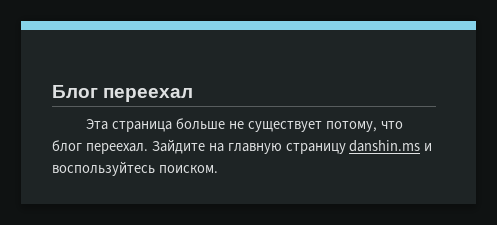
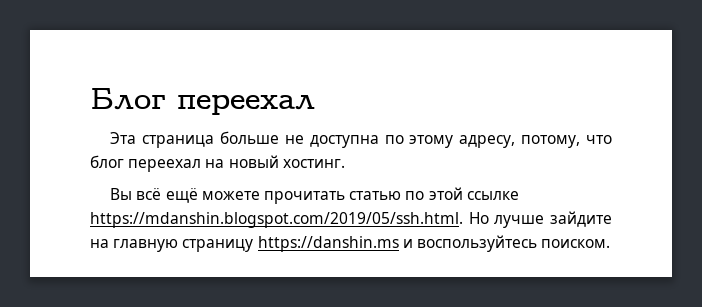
[248,121,403,132] [52,139,205,154] существует потому, что блог переехал. Зайдите -> [309,135,612,148] [90,155,345,172] [110,187,519,204] [90,211,612,228] доступна по этому адресу, потому, что блог переехал на новый хостинг. // Вы всё ещё можете прочитать статью по этой ссылке https://mdanshin.blogspot.com/2019/05/ssh.html. Но лучше зайдите
[349,140,421,152] danshin.ms -> [257,236,399,252] https://danshin.ms

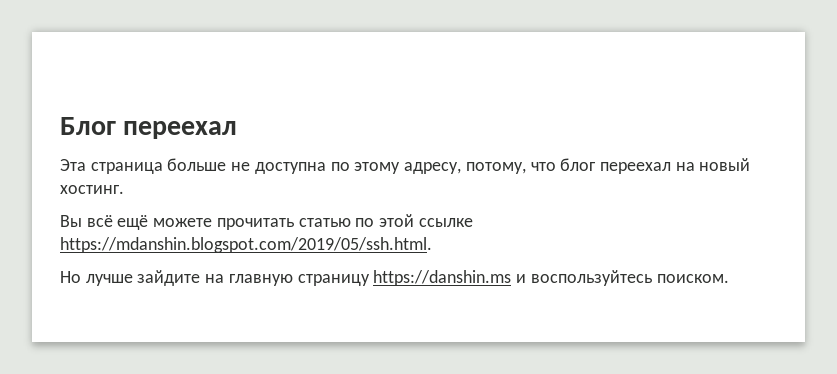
(463, 220) none -> (432, 245) //

